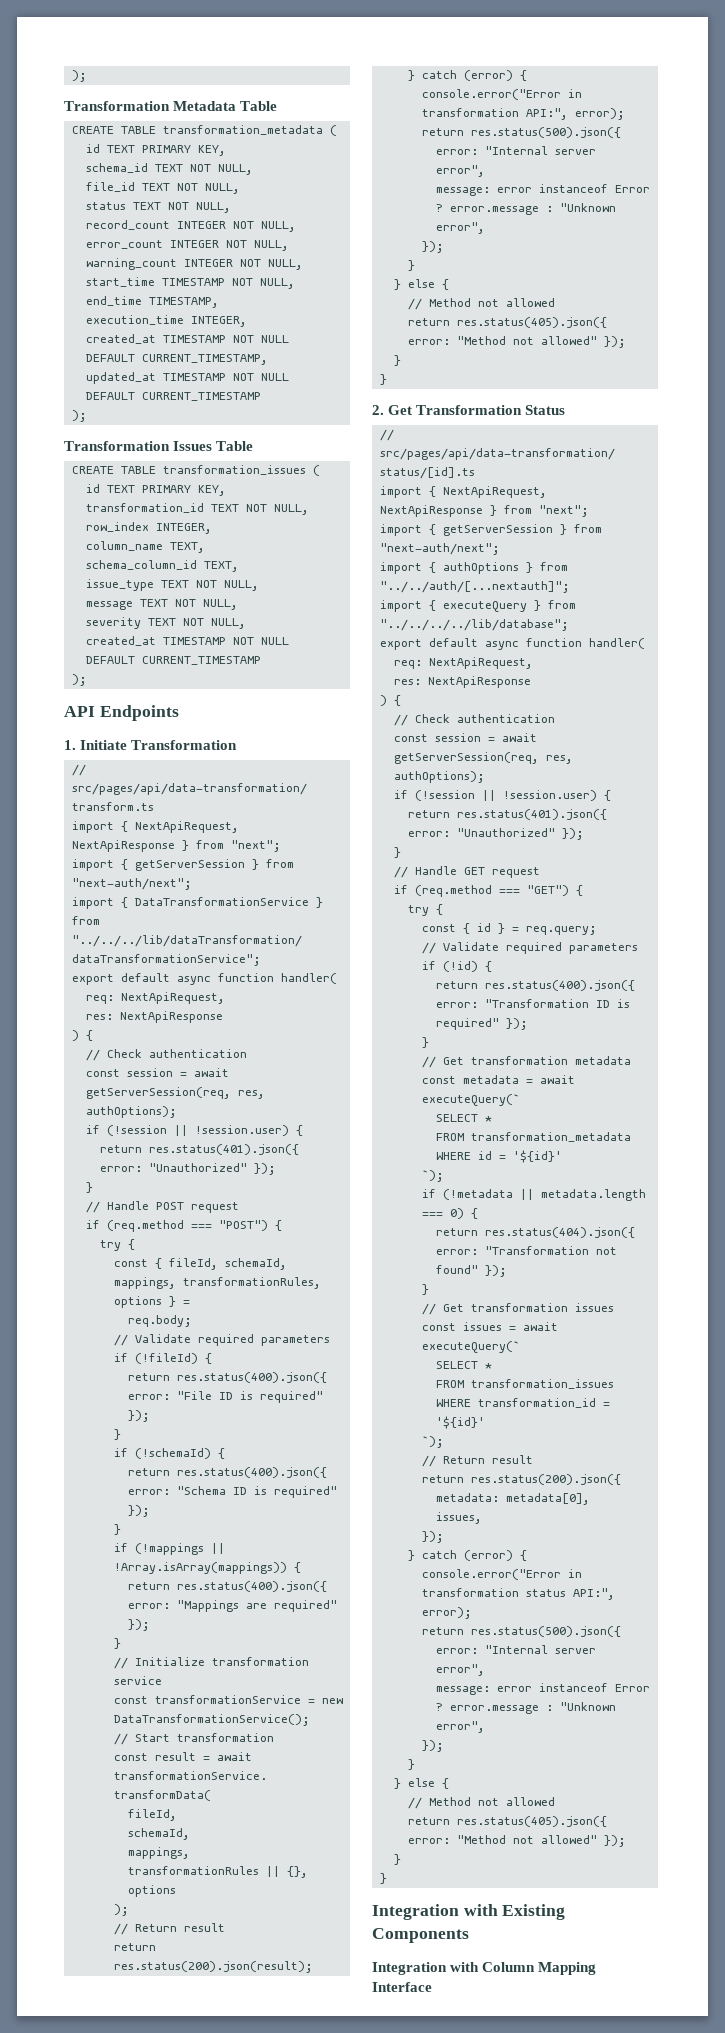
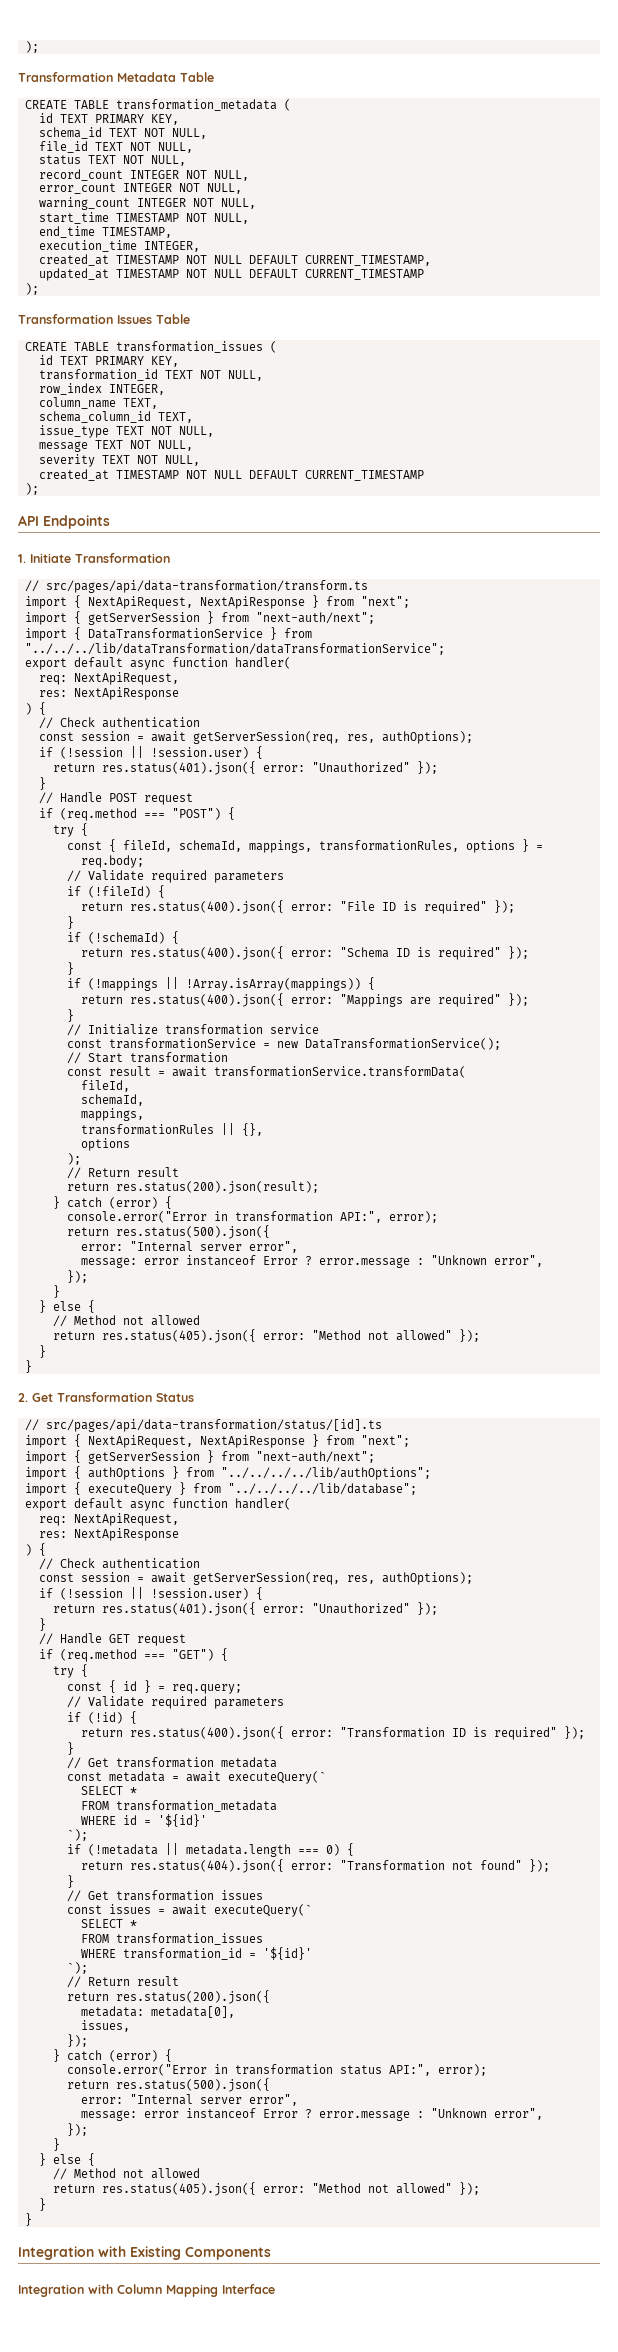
[379,581,570,593] "../../auth/[...nextauth]"; -> [220,1467,431,1480] "../../../../lib/authOptions";

